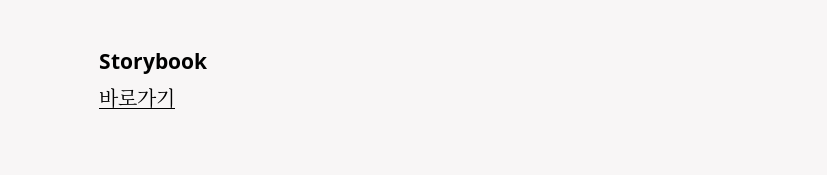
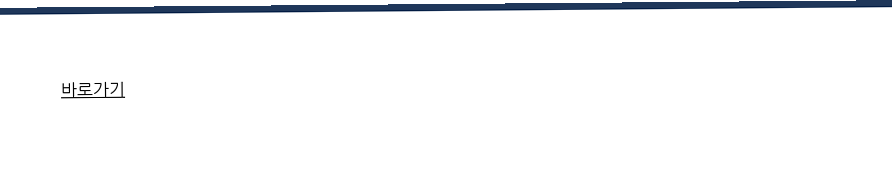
[99,53,208,74] Storybook // -> (60, 89) none

